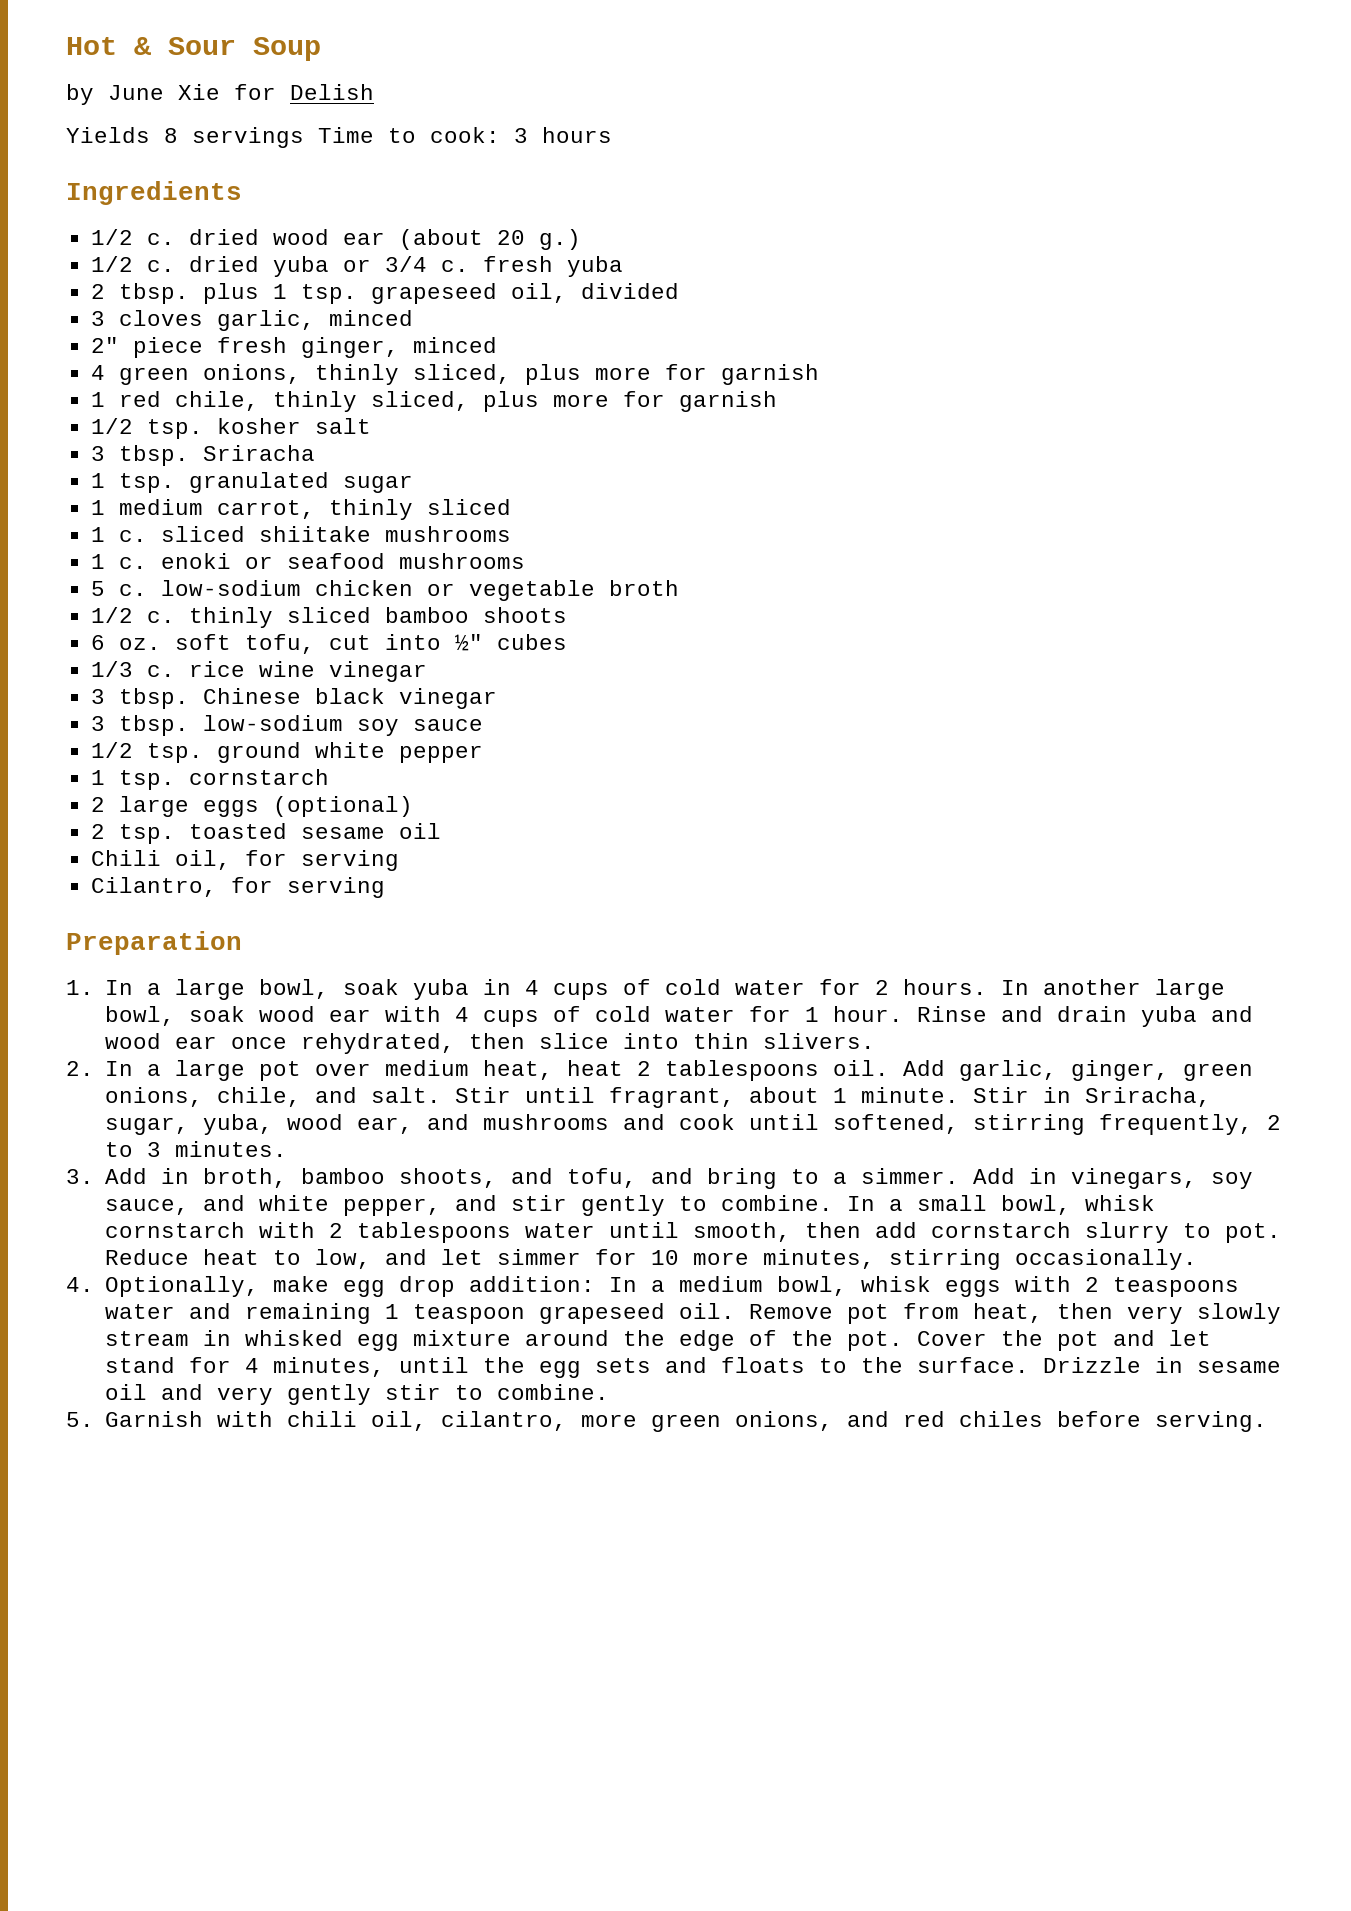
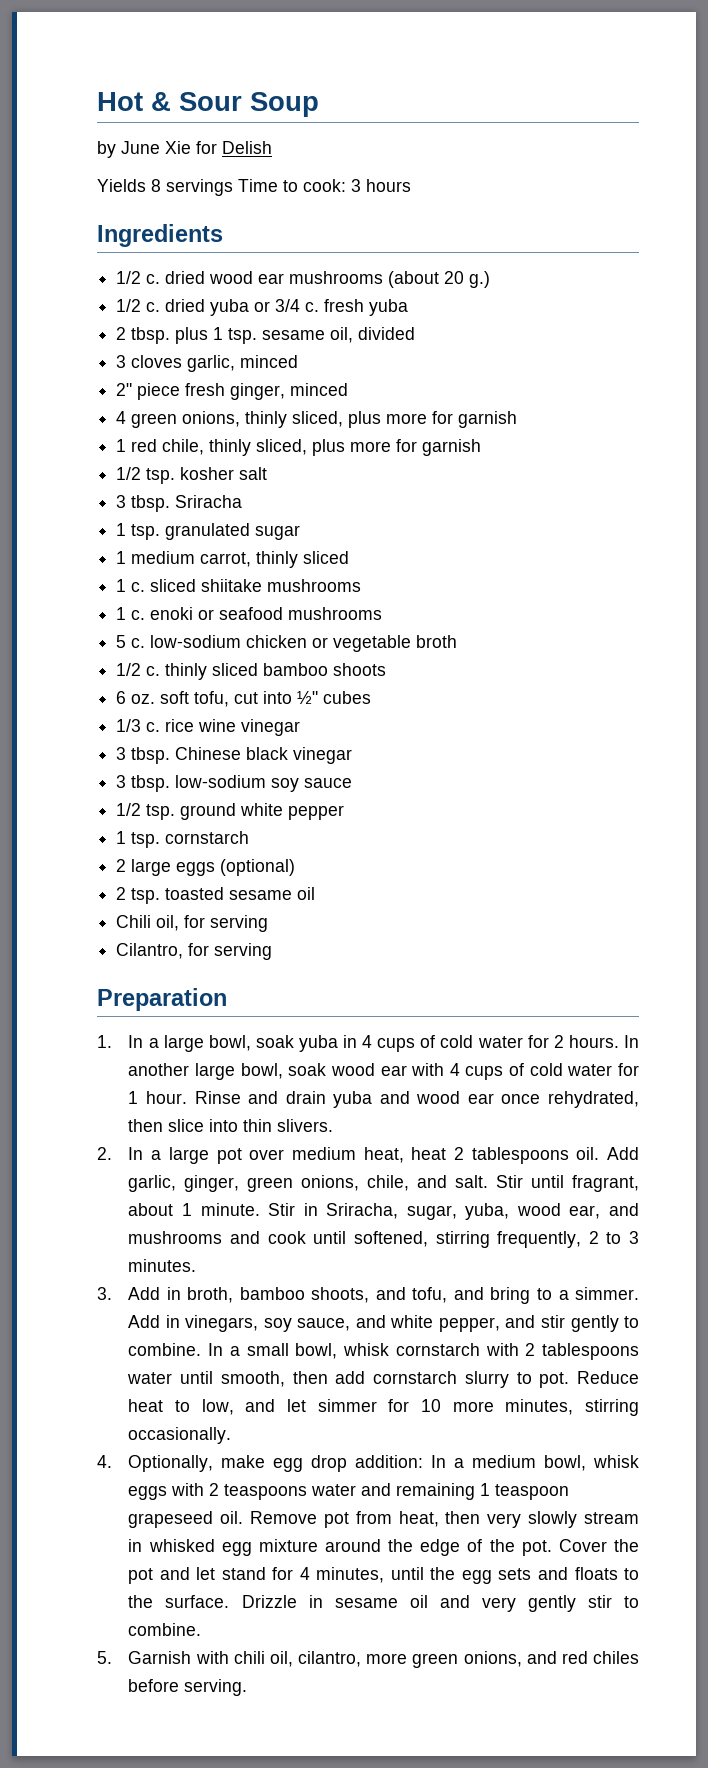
(385, 238) none -> [289,271,384,284] mushrooms
[370,283,497,304] grapeseed -> [262,330,326,340] sesame

